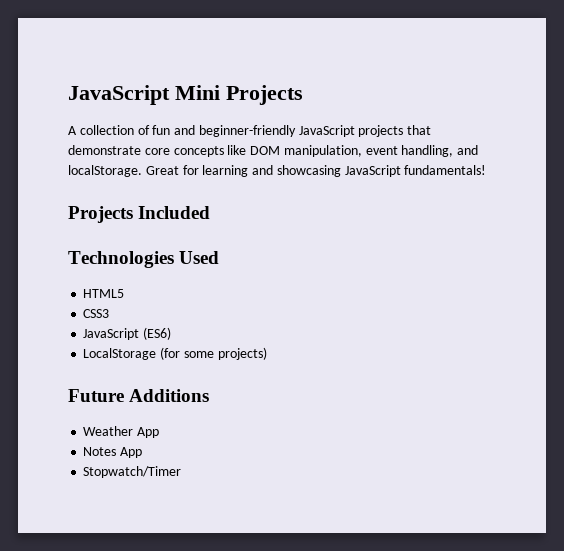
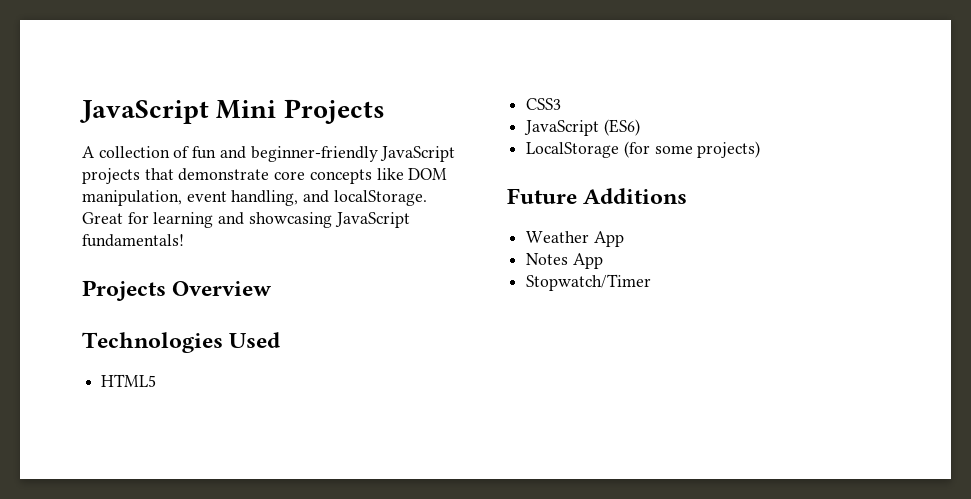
[138,206,211,219] Included -> [172,281,273,296] Overview

